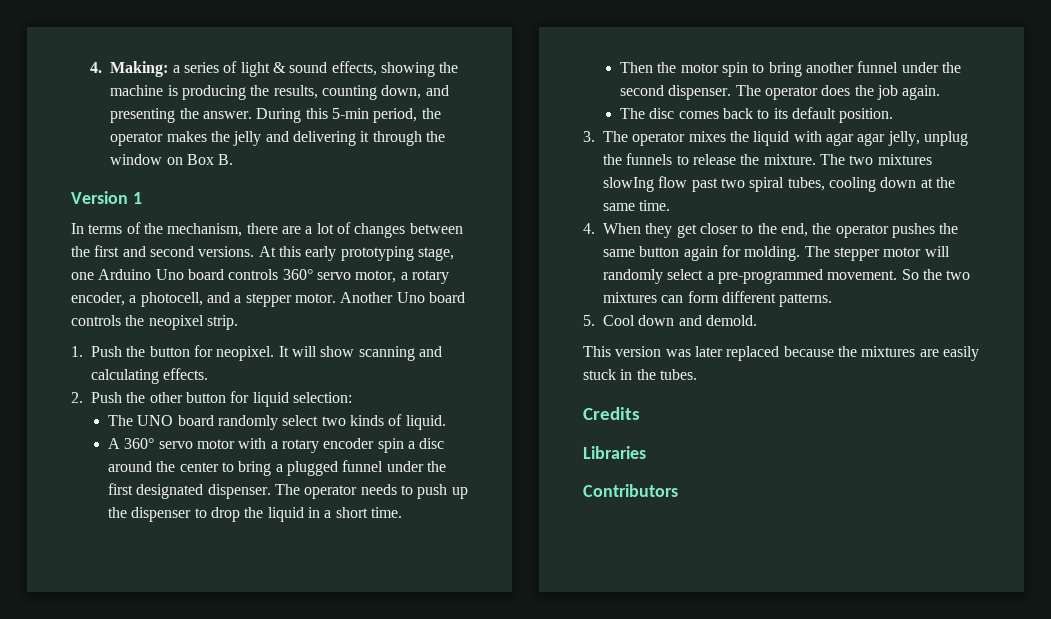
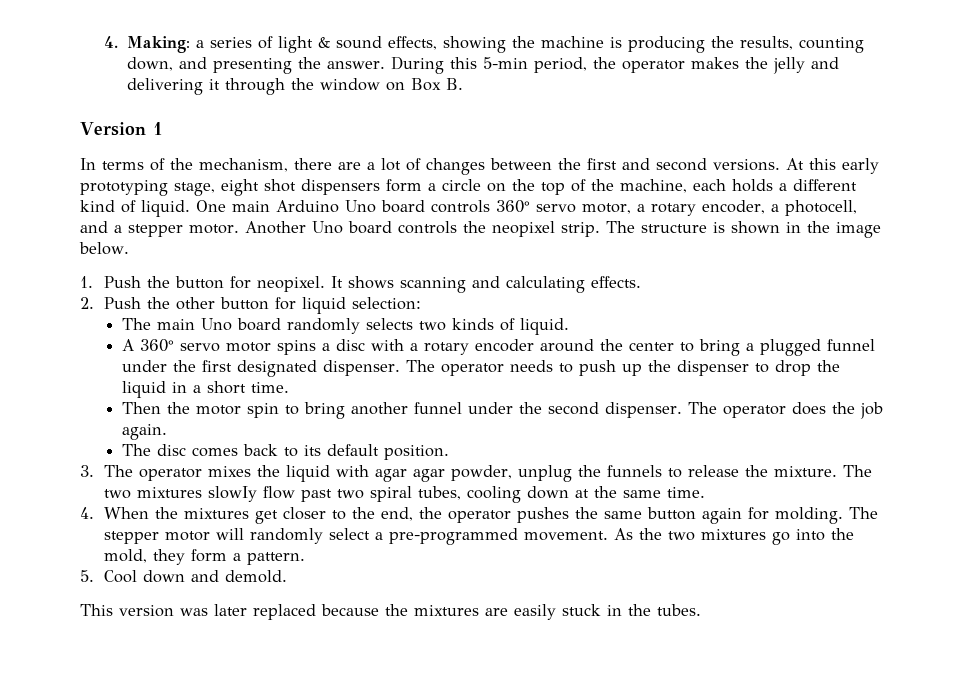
[71,272,94,280] one -> [221,179,857,196] [80,200,270,217] eight shot dispensers form a circle on the top of the machine, each holds a different kind of liquid. One main
(238, 322) none -> [605,221,881,238] [79,242,129,255] The structure is shown in the image below.
[291,346,355,357] will show -> [347,276,394,289] shows
[137,415,174,426] UNO -> [156,318,232,331] main Uno
[282,415,319,426] select -> [365,318,413,330] selects
(235, 444) none -> [276,339,365,355] spins a disc
[377,438,445,453] spin a disc -> (534, 345) none
[887,131,920,146] jelly, -> [450,465,512,481] powder,
[603,177,654,192] slowIng -> [207,486,257,502] slowIy
[645,223,673,238] they -> [154,507,249,519] the mixtures
[901,269,919,280] So -> [613,528,633,540] As
[661,291,833,307] can form different patterns. -> [771,528,854,545] [103,549,305,565] go into the mold, they form a pattern.
[583,407,640,420] [583,446,646,459] [583,484,678,497] // Credits // Libraries // Contributors -> (701, 610) none

